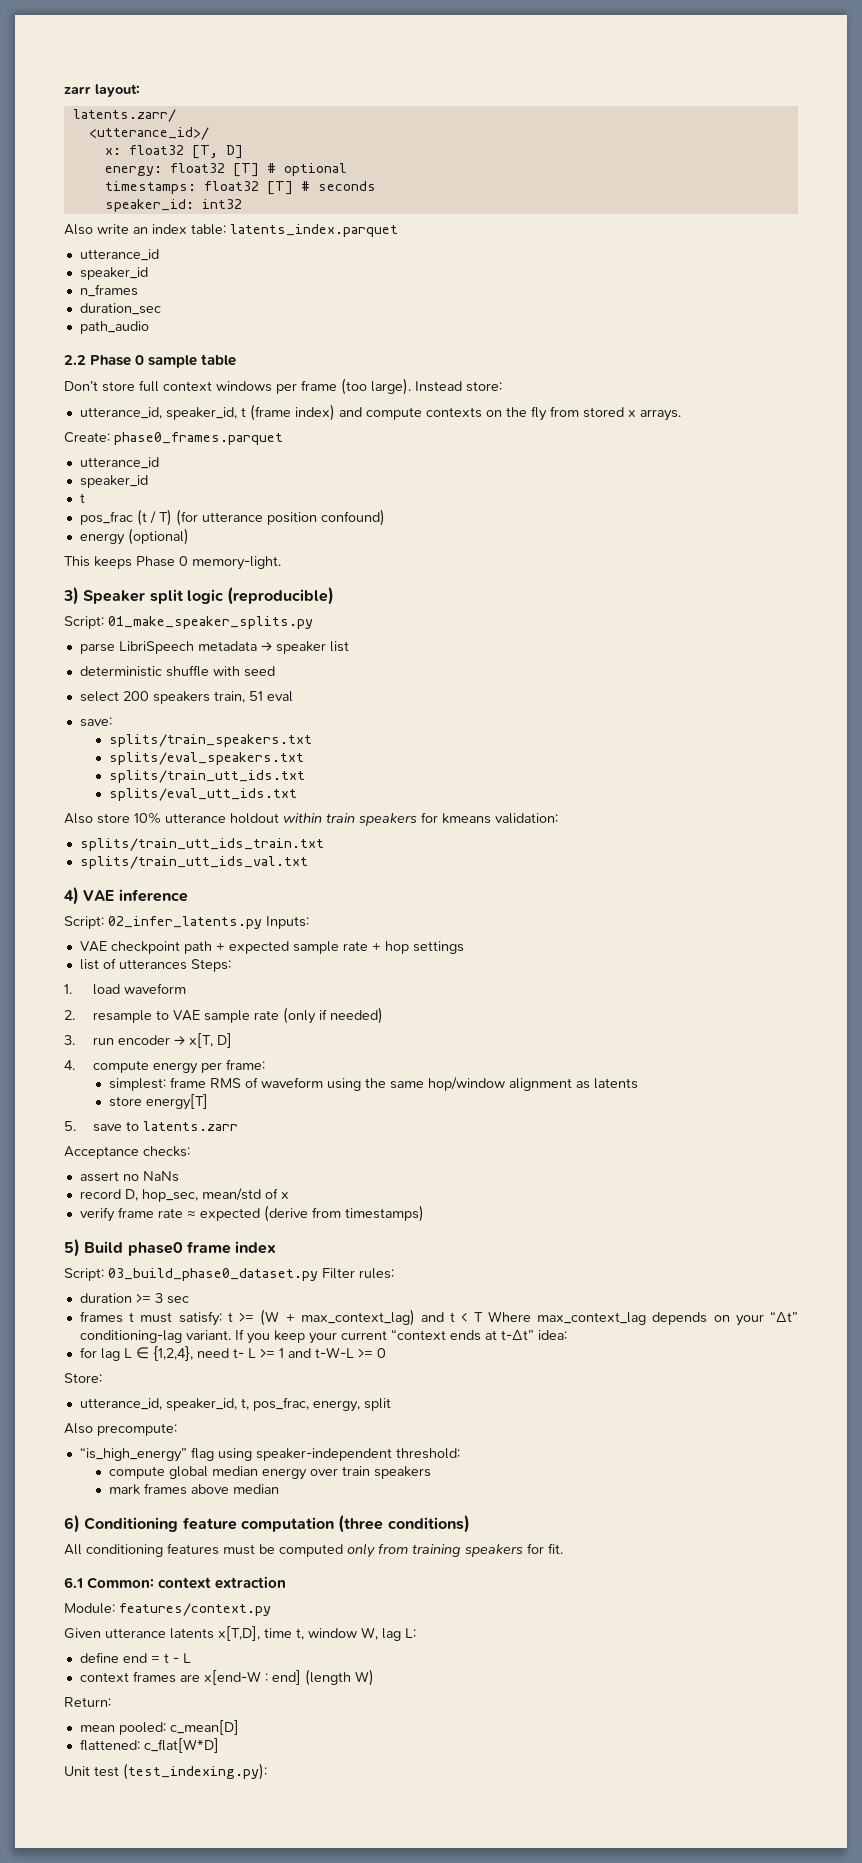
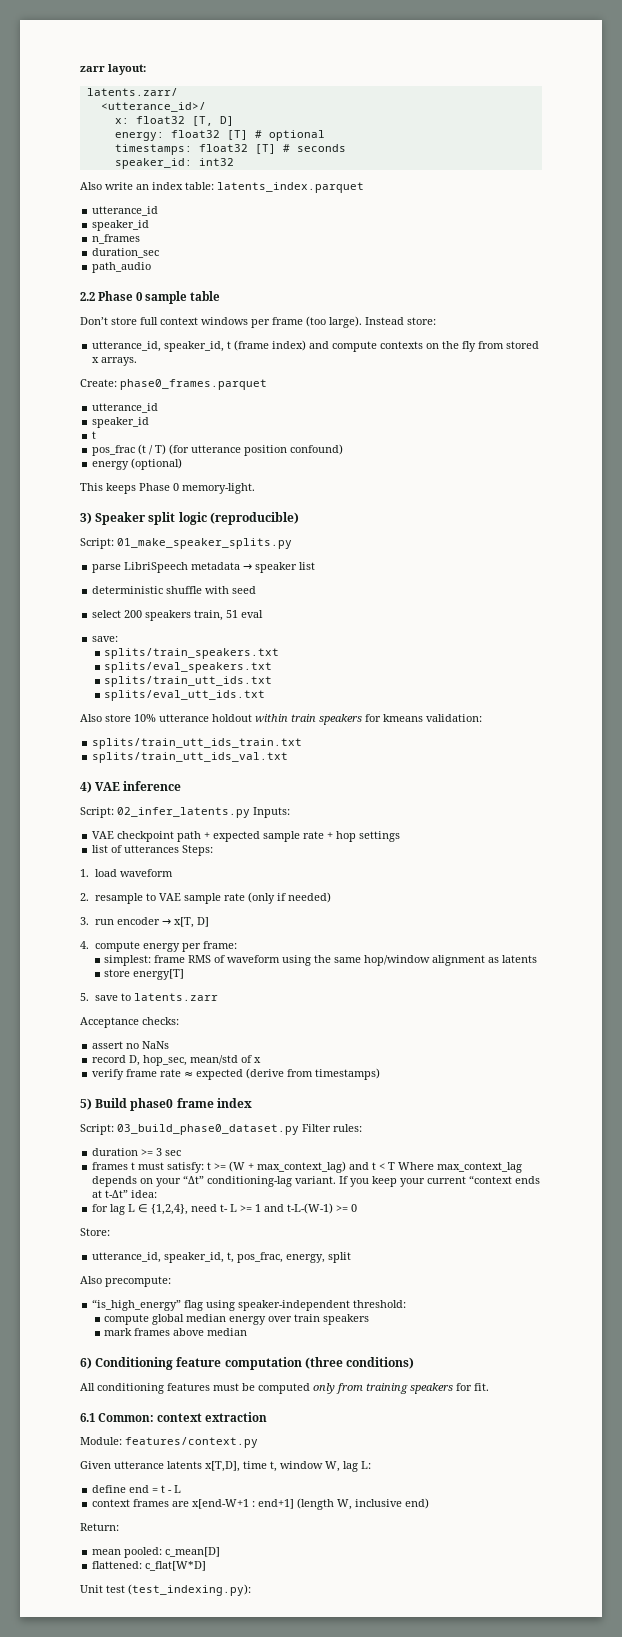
[314,1347,354,1358] t-W-L -> [287,1203,334,1214] t-L-(W-1)
[203,1669,374,1686] x[end-W : end] (length W) -> [192,1498,430,1510] x[end-W+1 : end+1] (length W, inclusive end)

